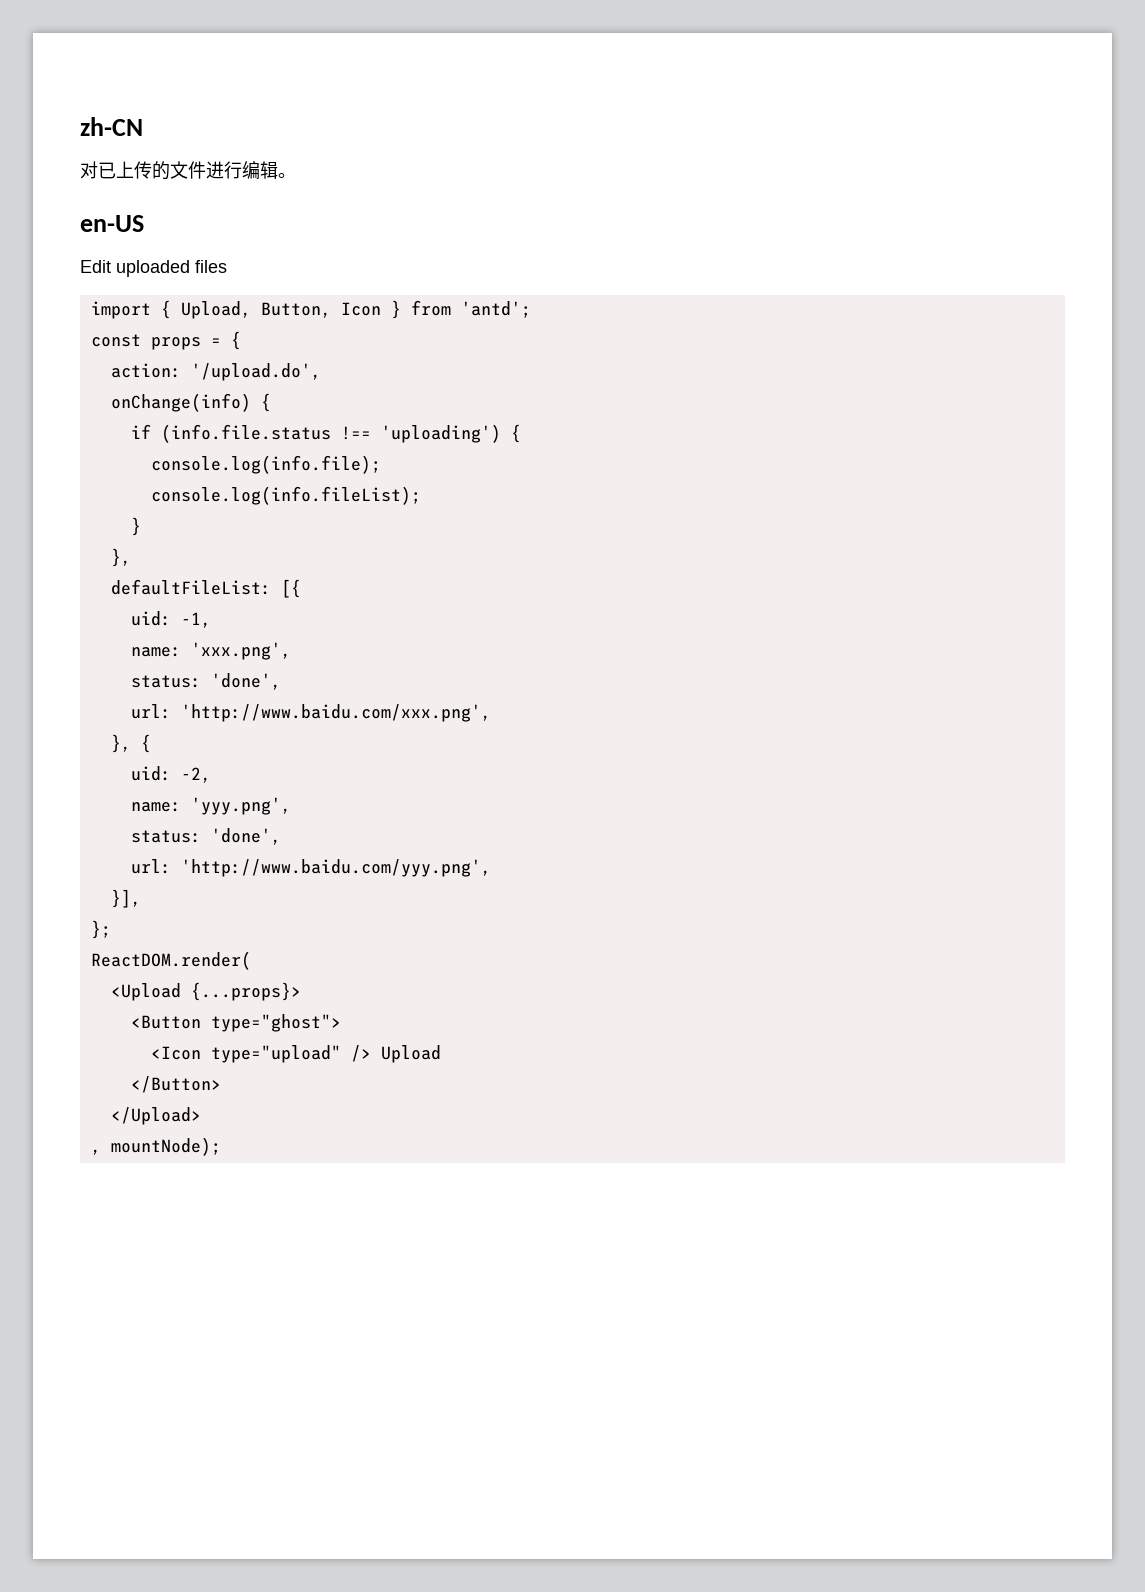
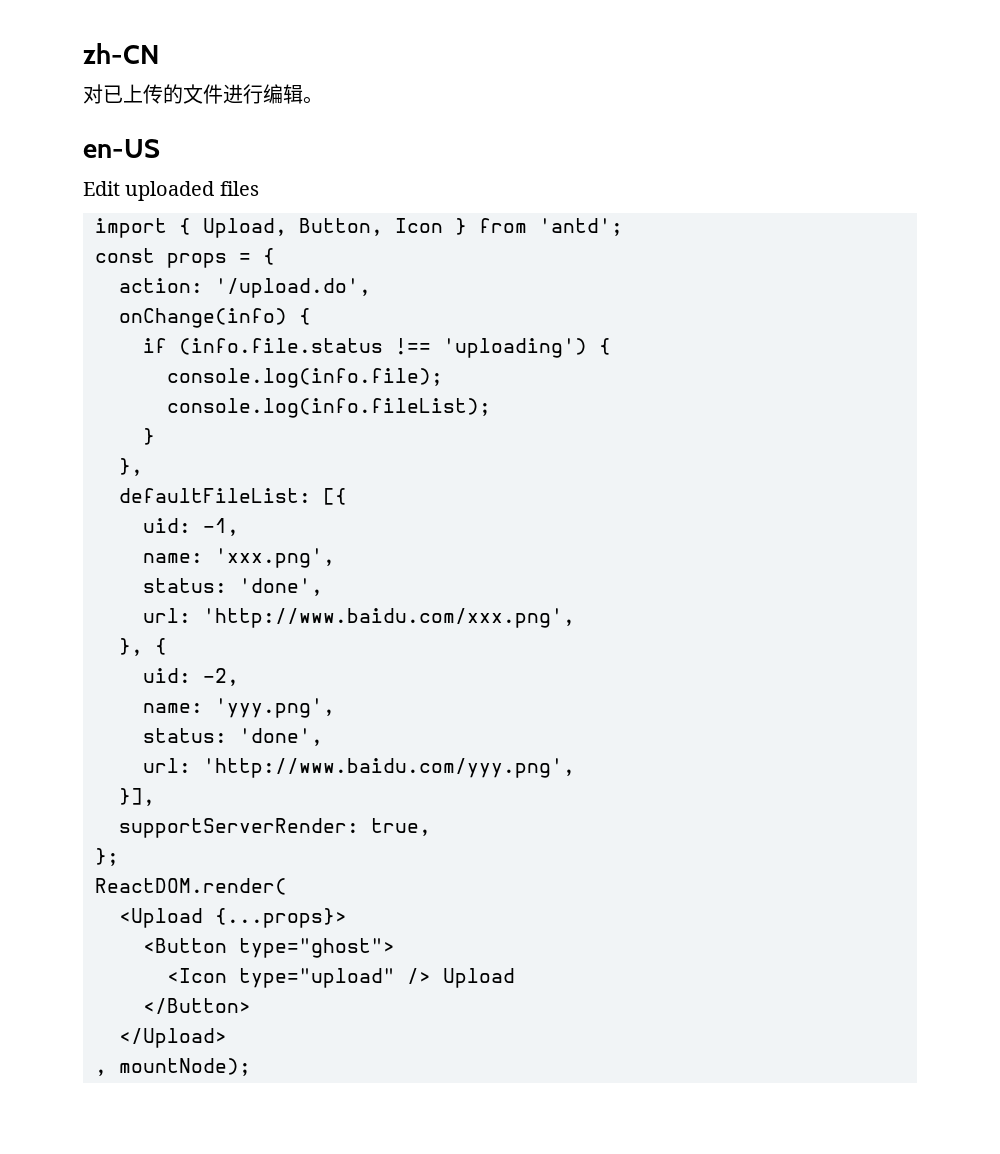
(141, 898) none -> [119,818,431,838] // supportServerRender: true,

